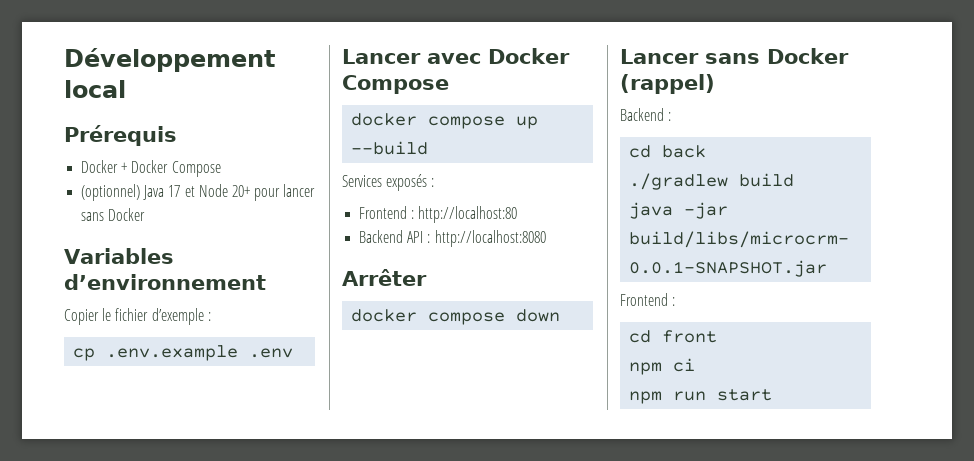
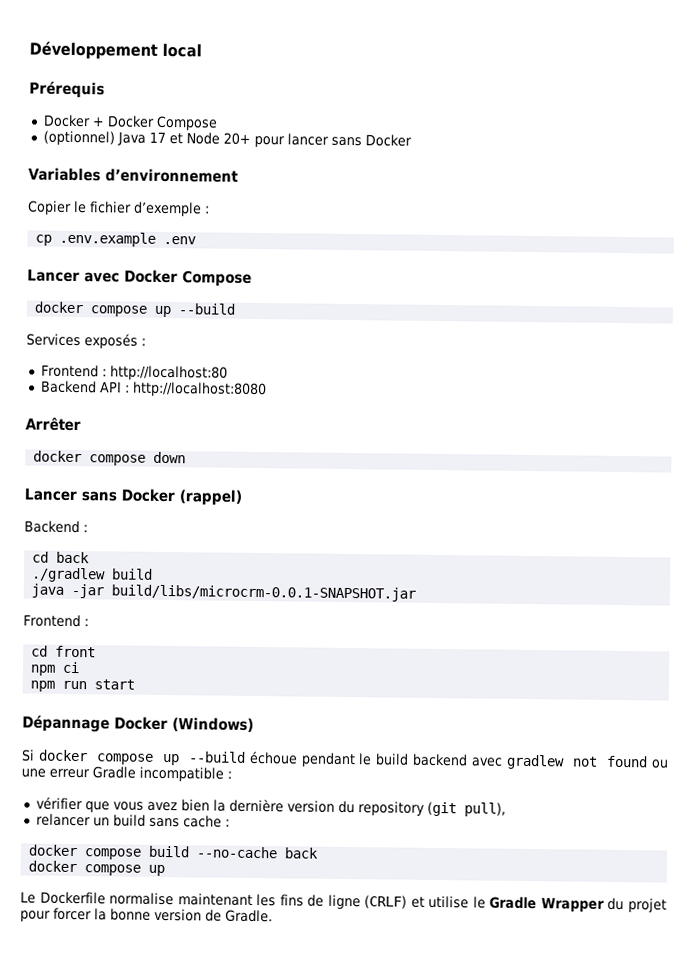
(773, 395) none -> [22,715,254,733] [21,749,670,770] [21,766,232,782] [35,796,506,817] [35,813,230,828] [28,844,320,860] [28,860,166,877] [20,891,668,913] [20,907,273,923] // Dépannage Docker (Windows) // Si docker compose up --build échoue pendant le build backend avec gradlew not found ou une erreur Gradle incompatible : // vérifier que vous avez bien la dernière version du repository (git pull), // relancer un build sans cache : // docker compose build --no-cache back // docker compose up // Le Dockerfile normalise maintenant les fins de ligne (CRLF) et utilise le Gradle Wrapper du projet pour forcer la bonne version de Gradle.

